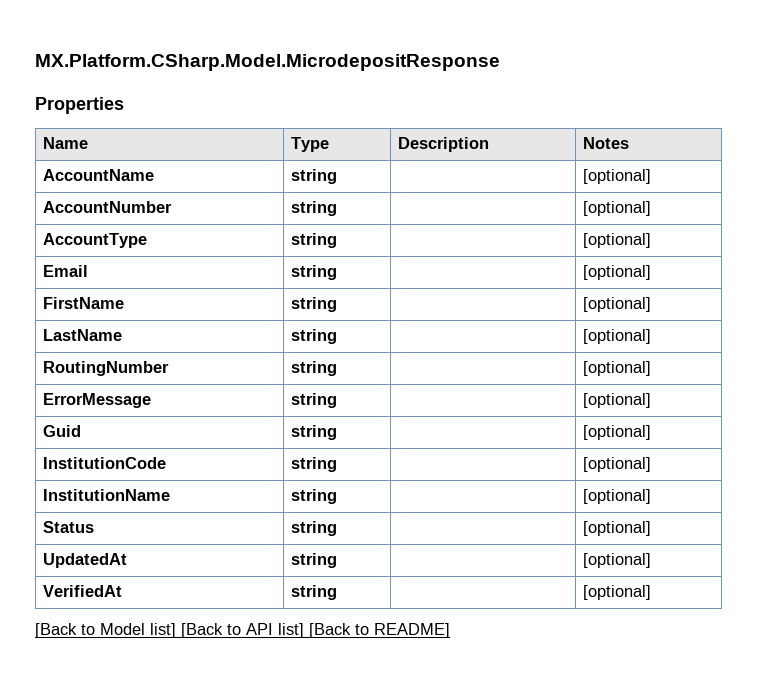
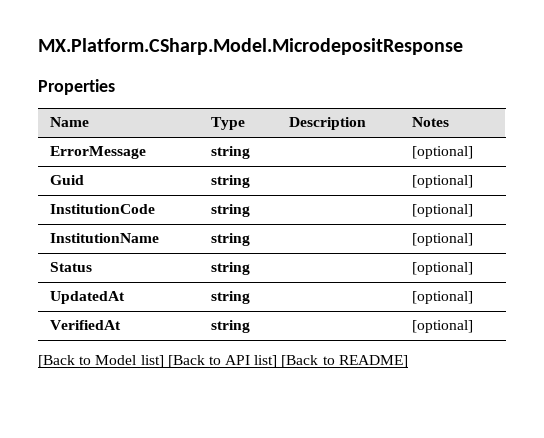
[42,169,154,181] [290,169,337,184] [582,169,651,184] [42,201,172,213] [290,201,337,216] [582,201,651,216] [42,233,147,248] [290,233,337,248] [582,233,651,248] [42,265,88,277] [290,265,337,280] [582,265,651,280] [42,297,124,309] [290,297,337,312] [582,297,651,312] [42,329,122,341] [290,329,337,344] [582,329,651,344] [42,361,169,376] [290,361,337,376] [582,361,651,376] // AccountName | string | | [optional] // AccountNumber | string | | [optional] // AccountType | string | | [optional] // Email | string | | [optional] // FirstName | string | | [optional] // LastName | string | | [optional] // RoutingNumber | string | | [optional] -> (450, 122) none

